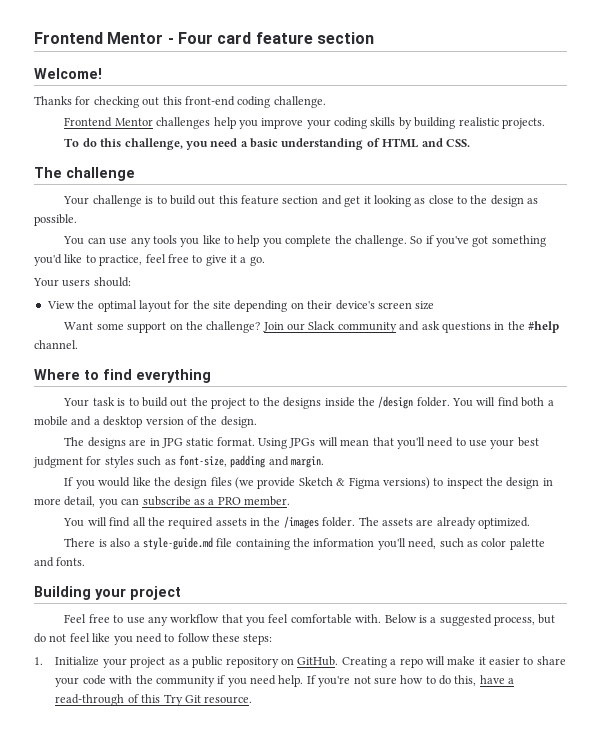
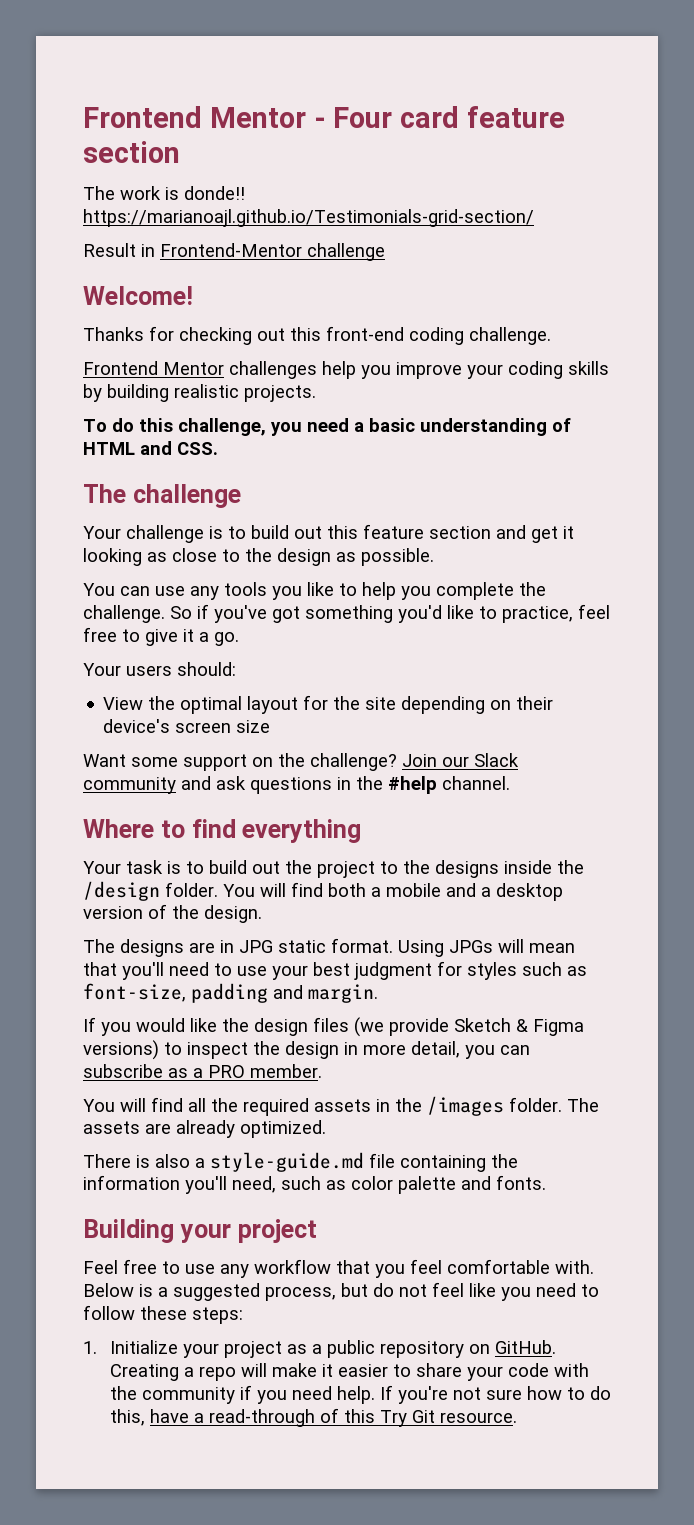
(374, 38) none -> [83,186,245,200] [83,209,534,227] [83,243,385,261] // The work is donde!! https://marianoajl.github.io/Testimonials-grid-section/ // Result in Frontend-Mentor challenge

